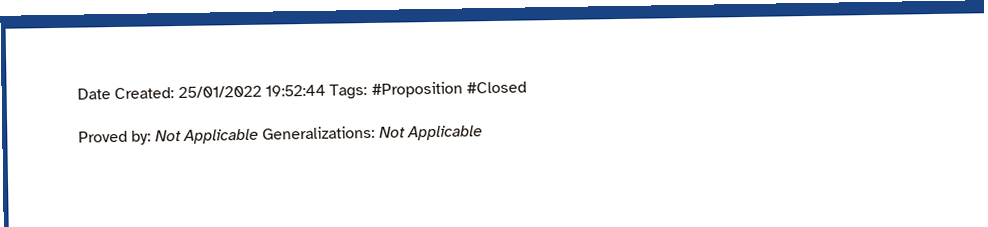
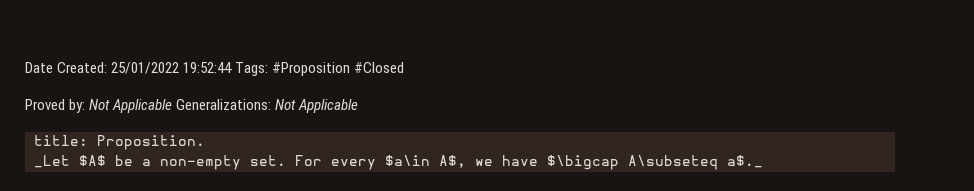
(483, 133) none -> [34,135,205,150] [34,155,763,170] // title: Proposition. // _Let $A$ be a non-empty set. For every $a\in A$, we have $\bigcap A\subseteq a$._

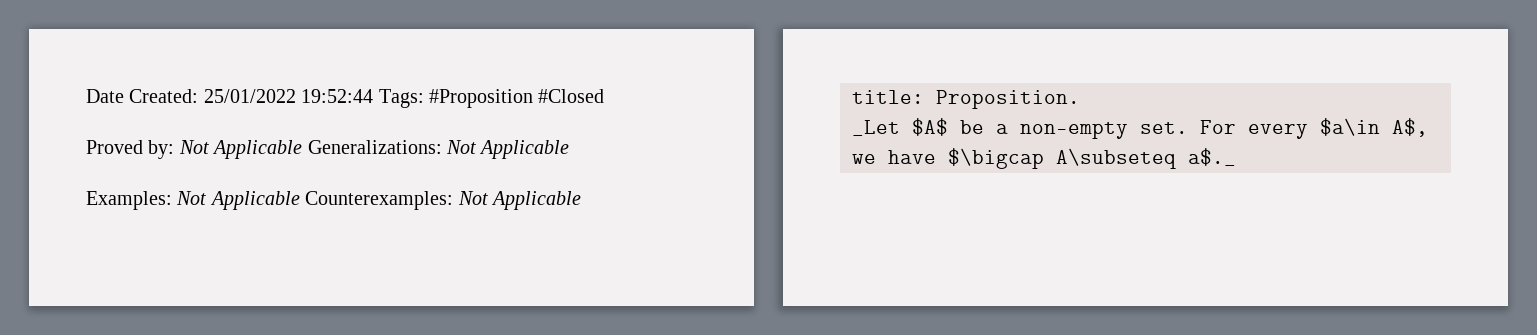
(359, 106) none -> [86,191,581,210] // Examples: Not Applicable Counterexamples: Not Applicable

